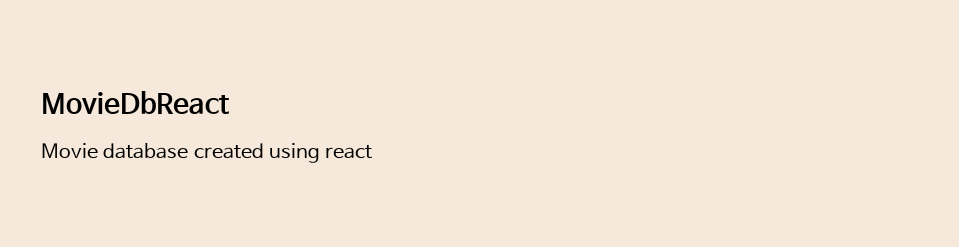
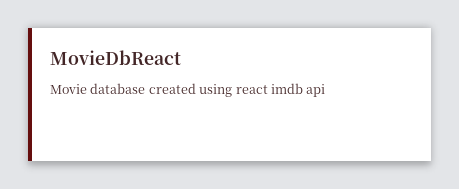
(373, 152) none -> [270,83,326,97] imdb api

